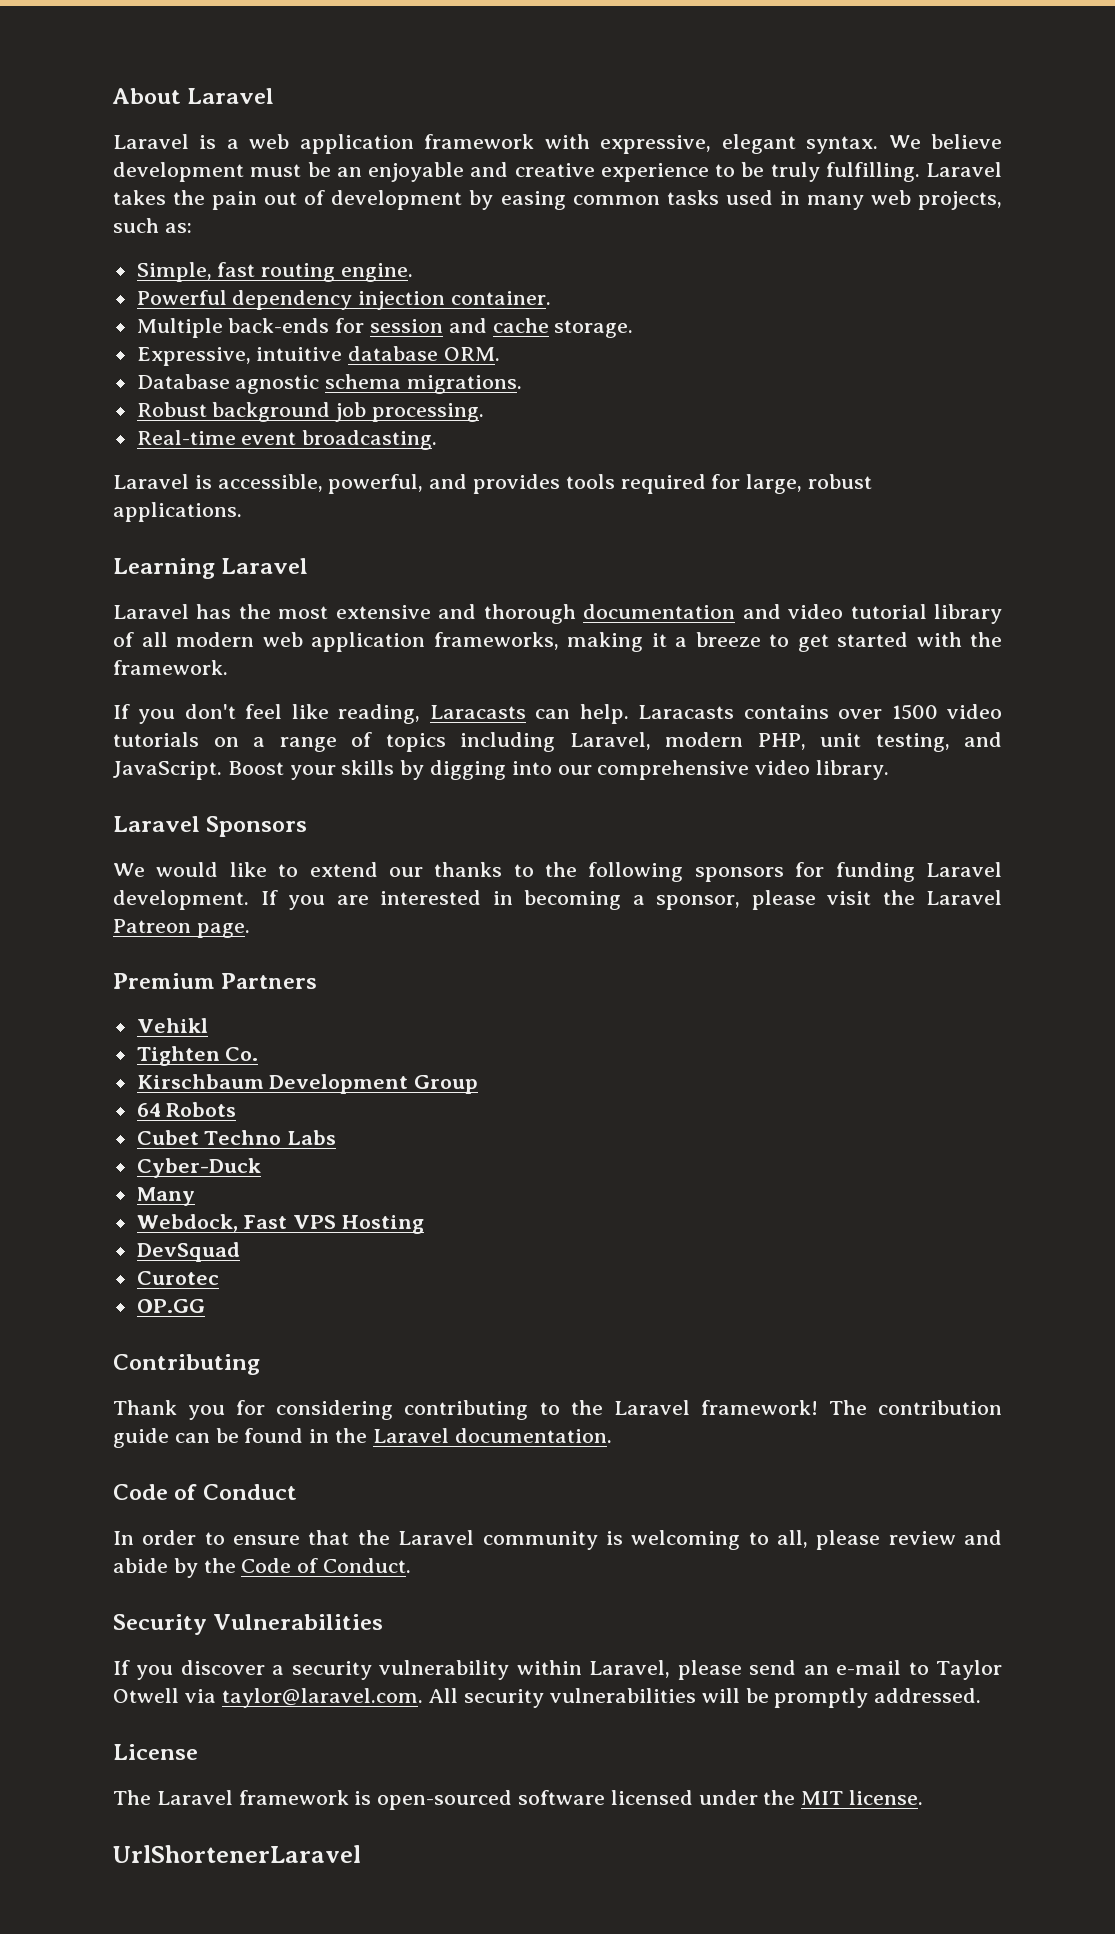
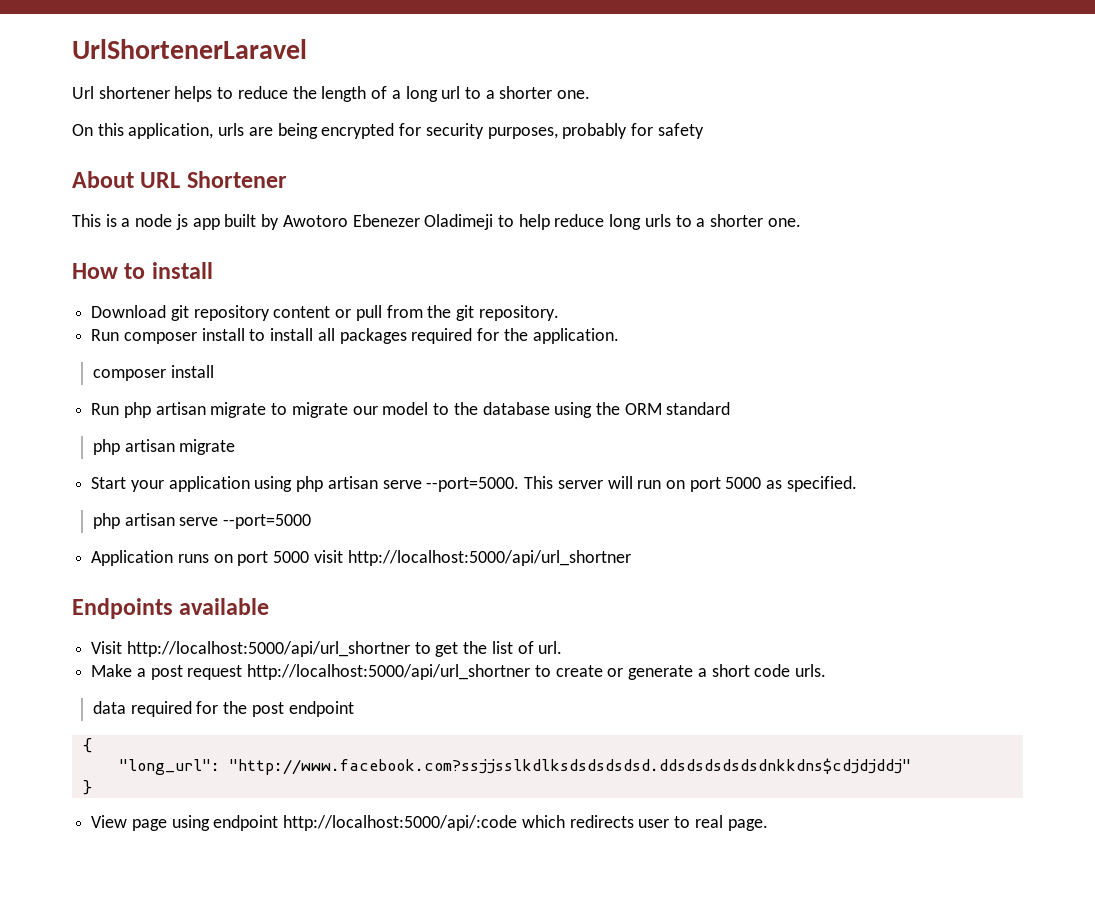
[112,88,275,104] [113,134,1002,154] [113,162,1002,182] [113,190,1002,210] [113,218,192,233] [136,262,414,282] [136,290,552,310] [136,318,634,338] [136,346,501,366] [136,374,523,394] [136,402,485,422] [136,430,438,450] [113,474,873,494] [113,502,242,522] [113,558,309,579] [113,604,1003,624] [113,632,1002,652] [113,660,228,675] [113,704,1002,724] [113,732,1002,752] [113,760,890,780] [113,816,308,837] [113,862,1002,882] [113,890,1002,910] [113,919,250,938] [113,973,318,989] [136,1018,208,1033] [136,1046,259,1066] [136,1074,479,1094] [136,1102,237,1117] [136,1130,337,1145] [136,1158,261,1178] [136,1187,195,1206] [136,1214,425,1234] [136,1242,240,1262] [136,1271,219,1285] [136,1299,205,1313] [113,1354,260,1375] [113,1400,1003,1420] [113,1428,612,1448] [113,1484,297,1500] [113,1530,1003,1550] [113,1558,412,1578] [113,1614,384,1635] [113,1660,1003,1680] [113,1688,982,1708] [113,1744,198,1760] [113,1790,924,1810] [113,1845,361,1863] About Laravel // Laravel is a web application framework with expressive, elegant syntax. We believe development must be an enjoyable and creative experience to be truly fulfilling. Laravel takes the pain out of development by easing common tasks used in many web projects, such as: // Simple, fast routing engine. // Powerful dependency injection container. // Multiple back-ends for session and cache storage. // Expressive, intuitive database ORM. // Database agnostic schema migrations. // Robust background job processing. // Real-time event broadcasting. // Laravel is accessible, powerful, and provides tools required for large, robust applications. // Learning Laravel // Laravel has the most extensive and thorough documentation and video tutorial library of all modern web application frameworks, making it a breeze to get started with the framework. // If you don't feel like reading, Laracasts can help. Laracasts contains over 1500 video tutorials on a range of topics including Laravel, modern PHP, unit testing, and JavaScript. Boost your skills by digging into our comprehensive video library. // Laravel Sponsors // We would like to extend our thanks to the following sponsors for funding Laravel development. If you are interested in becoming a sponsor, please visit the Laravel Patreon page. // Premium Partners // Vehikl // Tighten Co. // Kirschbaum Development Group // 64 Robots // Cubet Techno Labs // Cyber-Duck // Many // Webdock, Fast VPS Hosting // DevSquad // Curotec // OP.GG // Contributing // Thank you for considering contributing to the Laravel framework! The contribution guide can be found in the Laravel documentation. // Code of Conduct // In order to ensure that the Laravel community is welcoming to all, please review and abide by the Code of Conduct. // Security Vulnerabilities // If you discover a security vulnerability within Laravel, please send an e-mail to Taylor Otwell via taylor@laravel.com. All security vulnerabilities will be promptly addressed. // License // The Laravel framework is open-sourced software licensed under the MIT license. // UrlShortenerLaravel -> [72,39,307,59] [72,86,591,102] [72,123,704,139] [72,171,287,188] [72,214,801,230] [72,262,213,279] [91,305,559,321] [91,328,619,344] [92,365,214,381] [91,402,731,418] [92,439,236,455] [91,476,857,492] [92,513,312,529] [91,550,631,566] [72,598,270,619] [91,641,563,657] [91,664,826,680] [92,701,354,717] [82,738,92,753] [118,758,911,775] [82,780,92,795] [91,815,768,831] UrlShortenerLaravel // Url shortener helps to reduce the length of a long url to a shorter one. // On this application, urls are being encrypted for security purposes, probably for safety // About URL Shortener // This is a node js app built by Awotoro Ebenezer Oladimeji to help reduce long urls to a shorter one. // How to install // Download git repository content or pull from the git repository. // Run composer install to install all packages required for the application. // composer install // Run php artisan migrate to migrate our model to the database using the ORM standard // php artisan migrate // Start your application using php artisan serve --port=5000. This server will run on port 5000 as specified. // php artisan serve --port=5000 // Application runs on port 5000 visit http://localhost:5000/api/url_shortner // Endpoints available // Visit http://localhost:5000/api/url_shortner to get the list of url. // Make a post request http://localhost:5000/api/url_shortner to create or generate a short code urls. // data required for the post endpoint // { // "long_url": "http://www.facebook.com?ssjjsslkdlksdsdsdsdsd.ddsdsdsdsdsdnkkdns$cdjdjddj" // } // View page using endpoint http://localhost:5000/api/:code which redirects user to real page.

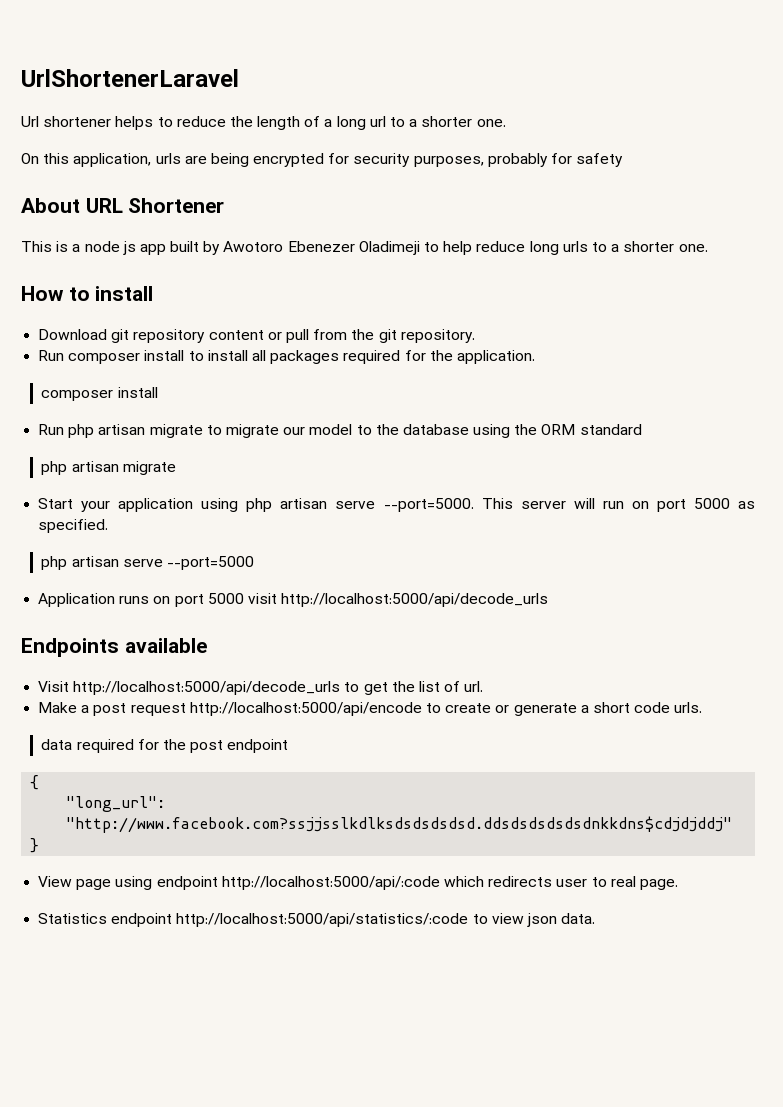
[347,550,631,566] http://localhost:5000/api/url_shortner -> [281,593,549,607] http://localhost:5000/api/decode_urls
[126,641,410,657] http://localhost:5000/api/url_shortner -> [73,681,341,695] http://localhost:5000/api/decode_urls
[247,664,531,680] http://localhost:5000/api/url_shortner -> [189,702,422,716] http://localhost:5000/api/encode
(768, 825) none -> [38,913,596,927] // Statistics endpoint http://localhost:5000/api/statistics/:code to view json data.

